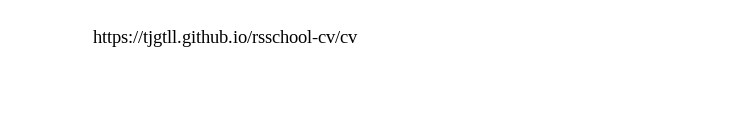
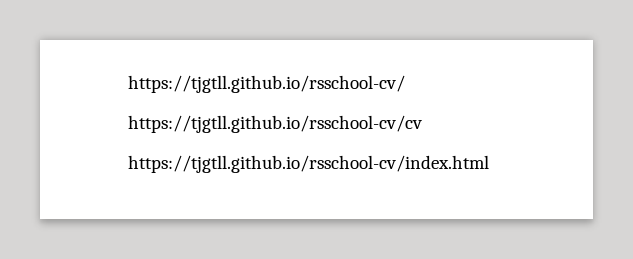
(93, 38) none -> [128,75,405,93] https://tjgtll.github.io/rsschool-cv/ //
(358, 38) none -> [128,155,489,173] // https://tjgtll.github.io/rsschool-cv/index.html

